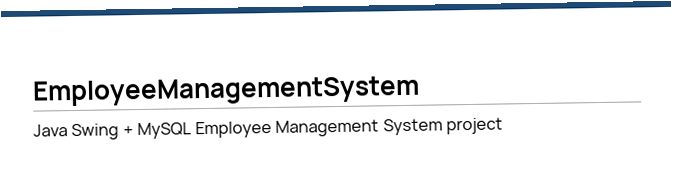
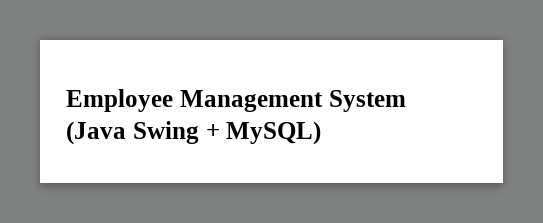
[32,75,420,107] [33,117,504,141] EmployeeManagementSystem // Java Swing + MySQL Employee Management System project -> [66,89,406,112] [66,121,322,145] Employee Management System (Java Swing + MySQL)

